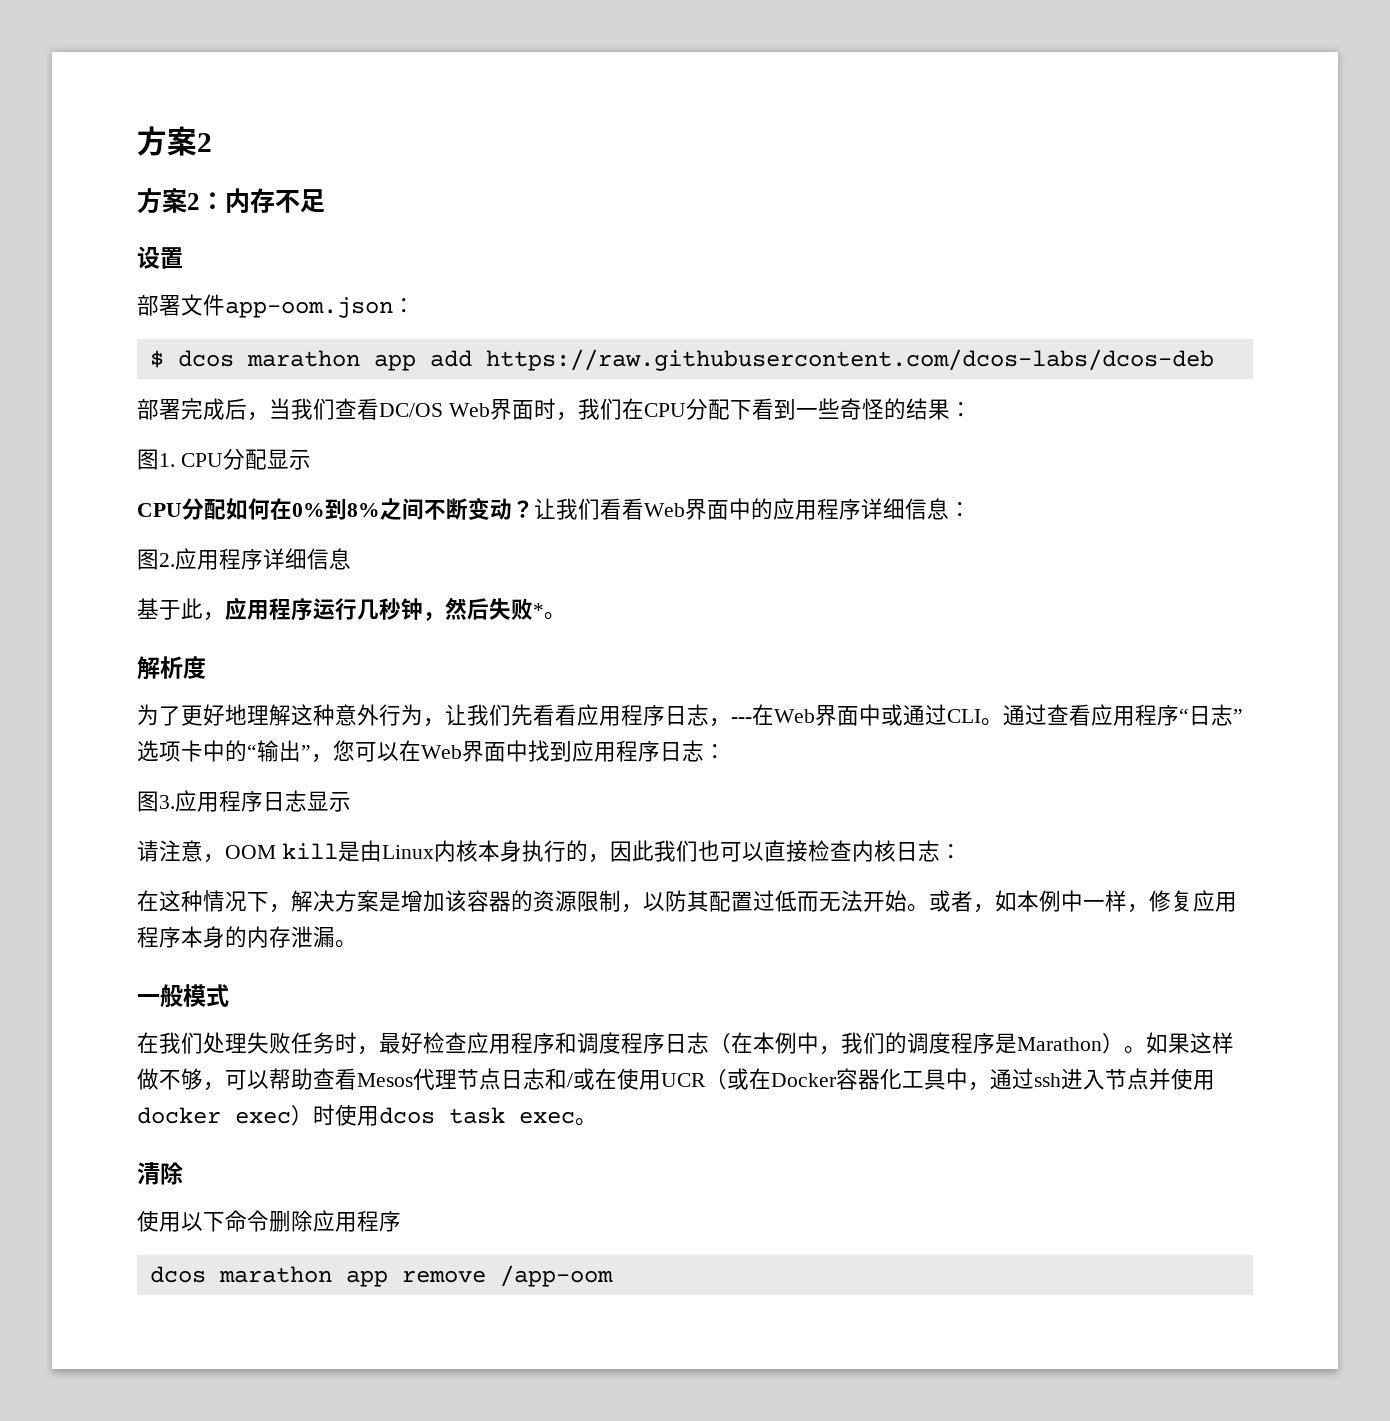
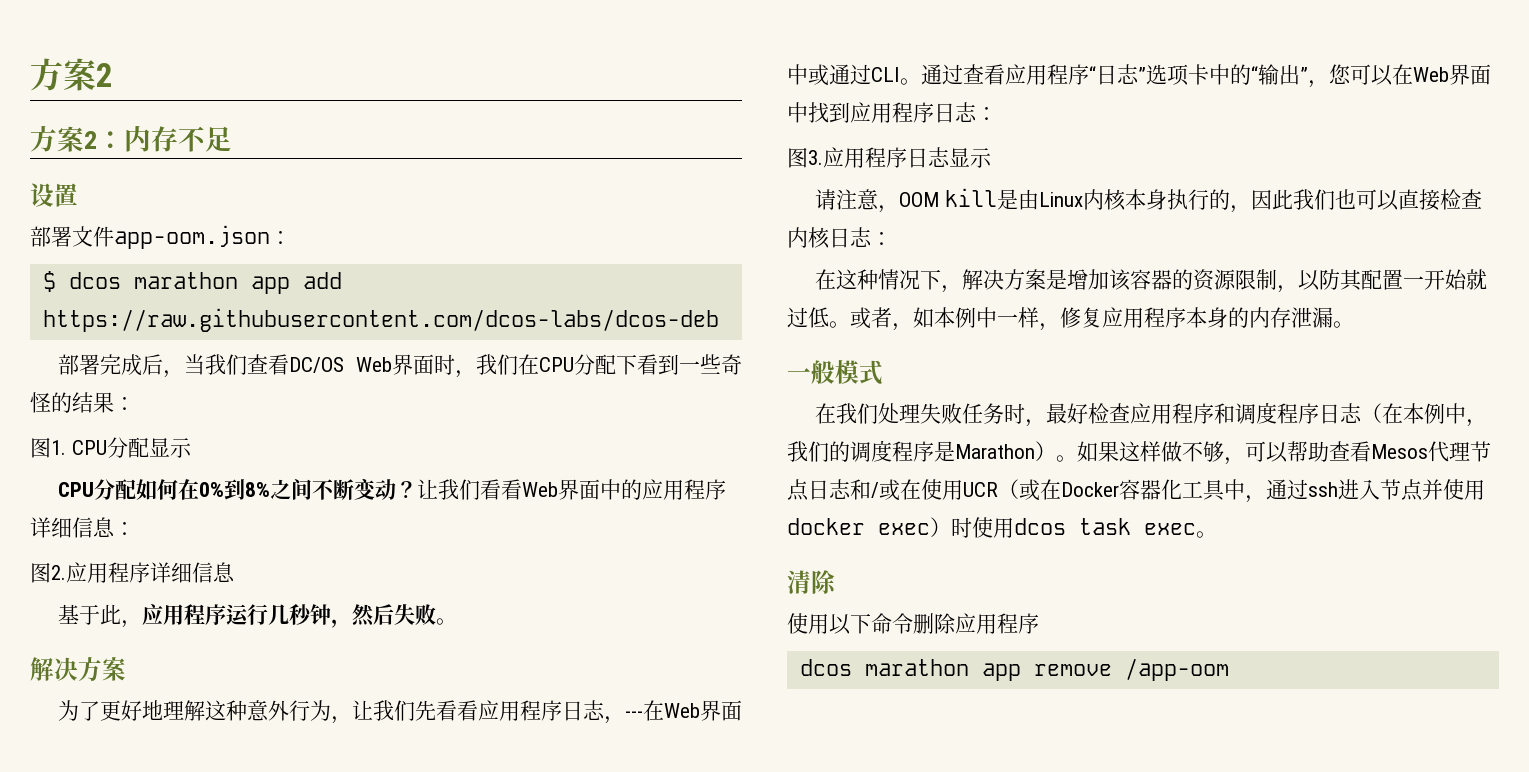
[533,603,544,617] * -> (436, 614) none
[160,656,206,679] 析度 -> [54,657,126,682] 决方案
[753,890,907,912] 过低而无法开始 -> [1402,269,1487,290] [787,307,829,328] 一开始就过低

